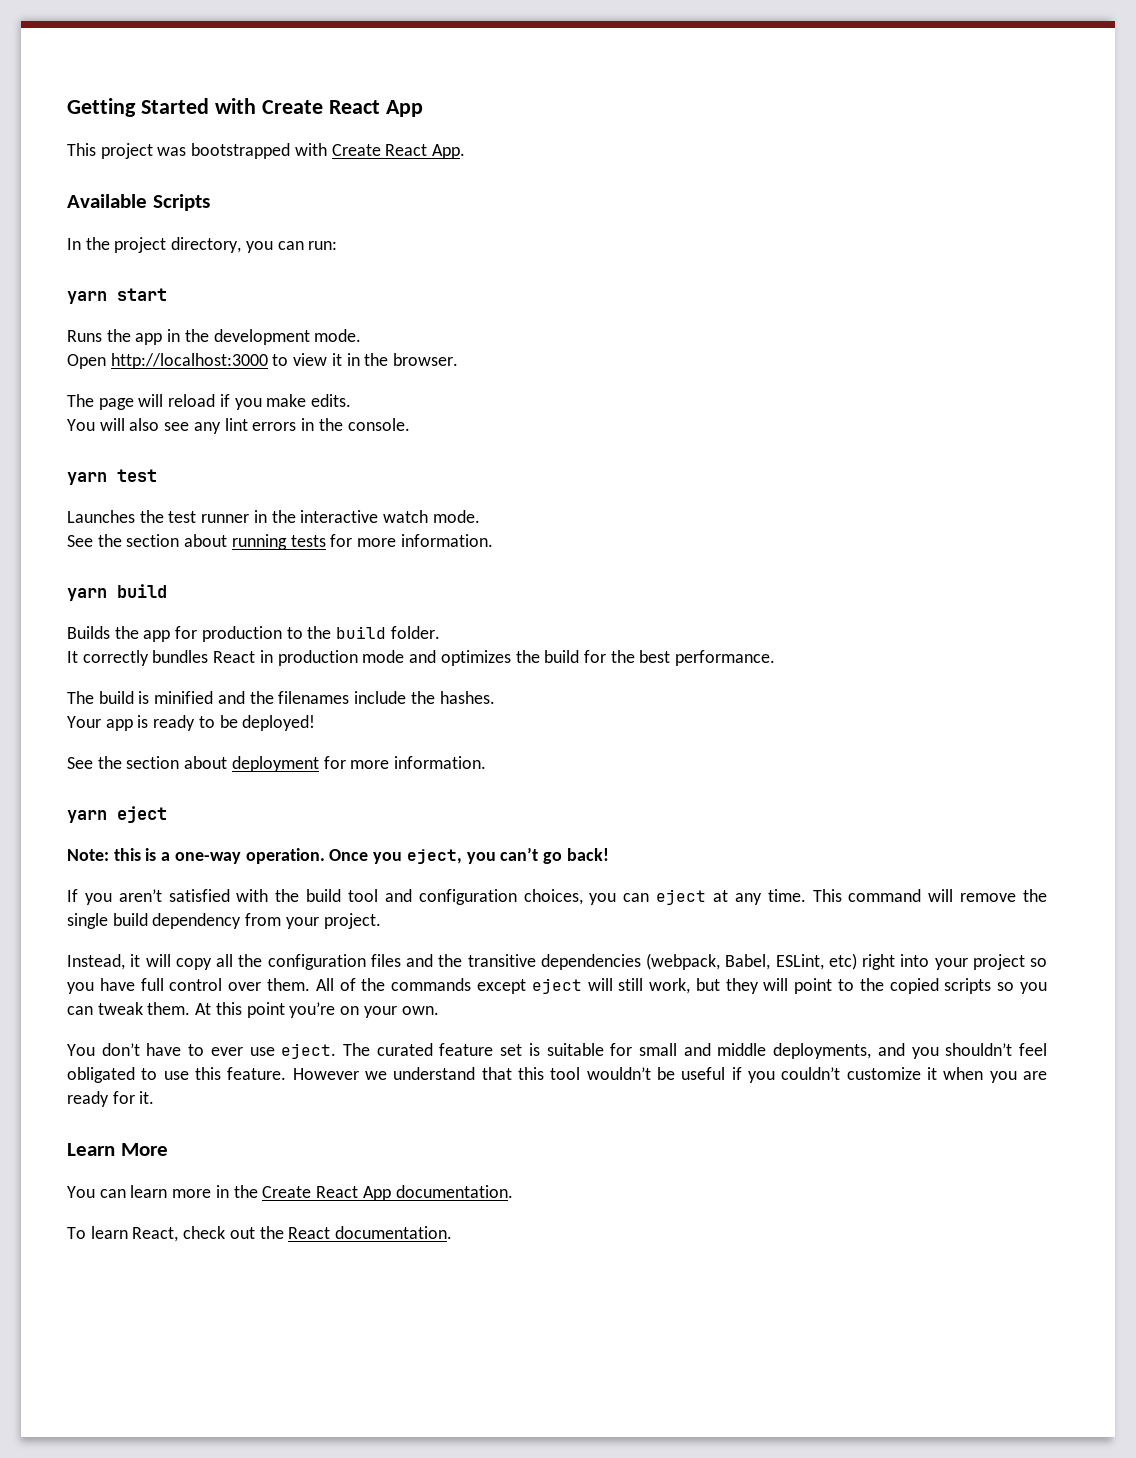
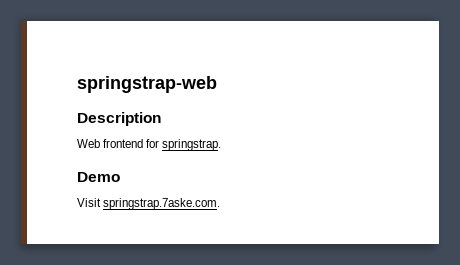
[67,98,423,117] [67,143,466,159] [67,194,210,211] [67,237,338,253] [67,288,167,304] [67,329,362,345] [67,353,459,369] [67,394,352,410] [67,418,410,434] [67,469,157,485] [67,510,480,523] [67,534,493,550] [67,584,167,601] [67,626,440,642] [67,650,776,666] [67,691,495,704] [67,715,316,731] [67,756,487,772] [67,806,167,823] [67,847,609,864] [67,889,1048,905] [67,913,381,929] [67,953,1047,970] [67,978,1047,994] [67,1002,439,1018] [67,1043,1047,1059] [67,1067,1048,1083] [67,1091,155,1107] [67,1143,168,1156] [67,1185,513,1201] [67,1226,453,1242] Getting Started with Create React App // This project was bootstrapped with Create React App. // Available Scripts // In the project directory, you can run: // yarn start // Runs the app in the development mode. // Open http://localhost:3000 to view it in the browser. // The page will reload if you make edits. // You will also see any lint errors in the console. // yarn test // Launches the test runner in the interactive watch mode. // See the section about running tests for more information. // yarn build // Builds the app for production to the build folder. // It correctly bundles React in production mode and optimizes the build for the best performance. // The build is minified and the filenames include the hashes. // Your app is ready to be deployed! // See the section about deployment for more information. // yarn eject // Note: this is a one-way operation. Once you eject, you can’t go back! // If you aren’t satisfied with the build tool and configuration choices, you can eject at any time. This command will remove the single build dependency from your project. // Instead, it will copy all the configuration files and the transitive dependencies (webpack, Babel, ESLint, etc) right into your project so you have full control over them. All of the commands except eject will still work, but they will point to the copied scripts so you can tweak them. At this point you’re on your own. // You don’t have to ever use eject. The curated feature set is suitable for small and middle deployments, and you shouldn’t feel obligated to use this feature. However we understand that this tool wouldn’t be useful if you couldn’t customize it when you are ready for it. // Learn More // You can learn more in the Create React App documentation. // To learn React, check out the React documentation. -> [77,76,217,93] [77,112,161,126] [77,139,222,151] [77,172,120,182] [77,198,221,210] springstrap-web // Description // Web frontend for springstrap. // Demo // Visit springstrap.7aske.com.

